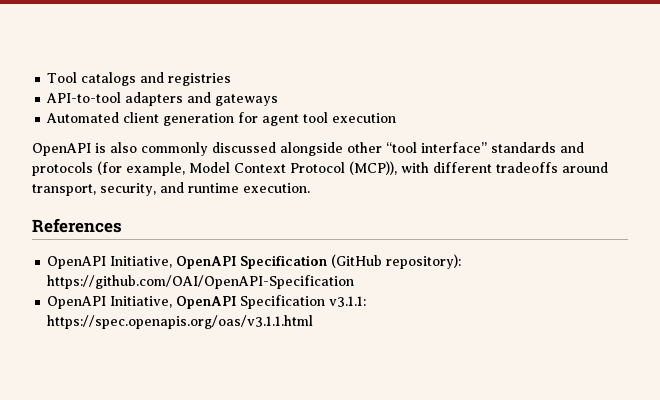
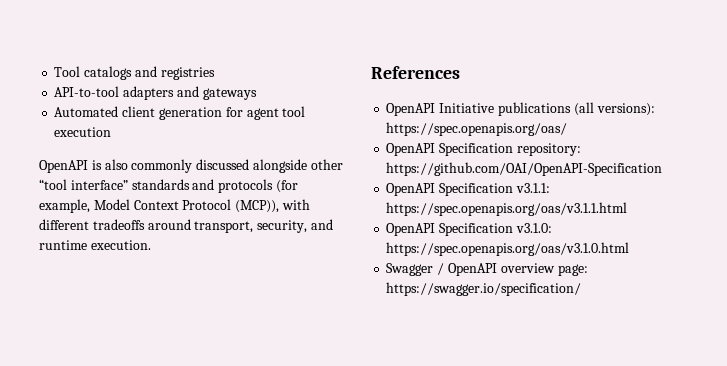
[110,254,462,269] Initiative, OpenAPI Specification (GitHub repository): -> [439,102,655,116] [386,122,568,136] [386,143,581,156] Initiative publications (all versions): https://spec.openapis.org/oas/ // OpenAPI Specification repository:
[110,296,237,309] Initiative, OpenAPI -> (436, 189) none
(314, 322) none -> [386,223,552,236] [386,242,630,256] [386,263,588,276] [386,282,582,296] // OpenAPI Specification v3.1.0: https://spec.openapis.org/oas/v3.1.0.html // Swagger / OpenAPI overview page: https://swagger.io/specification/

